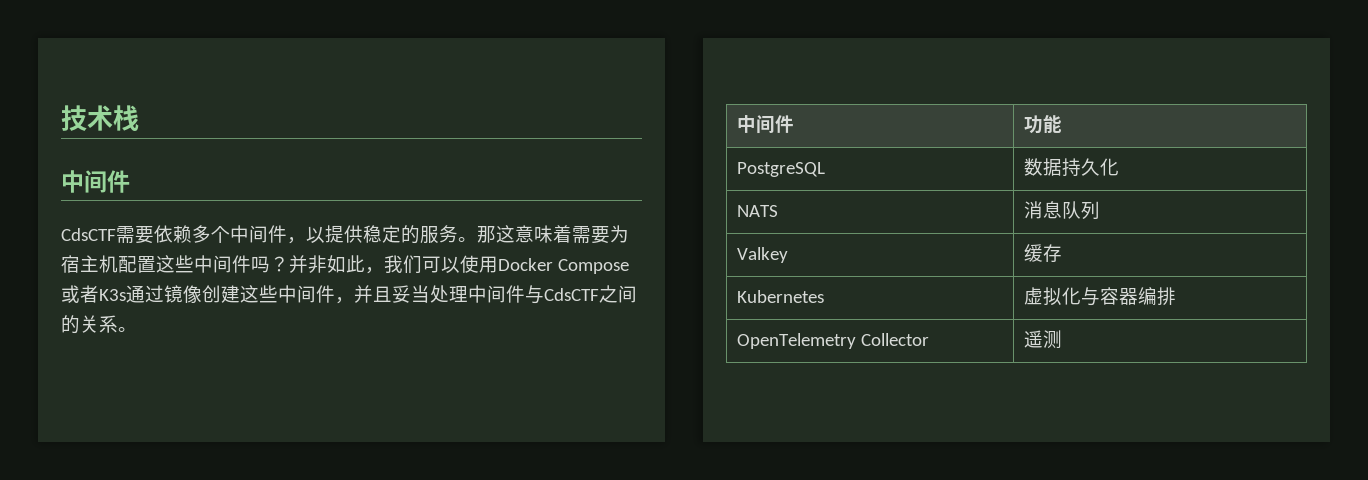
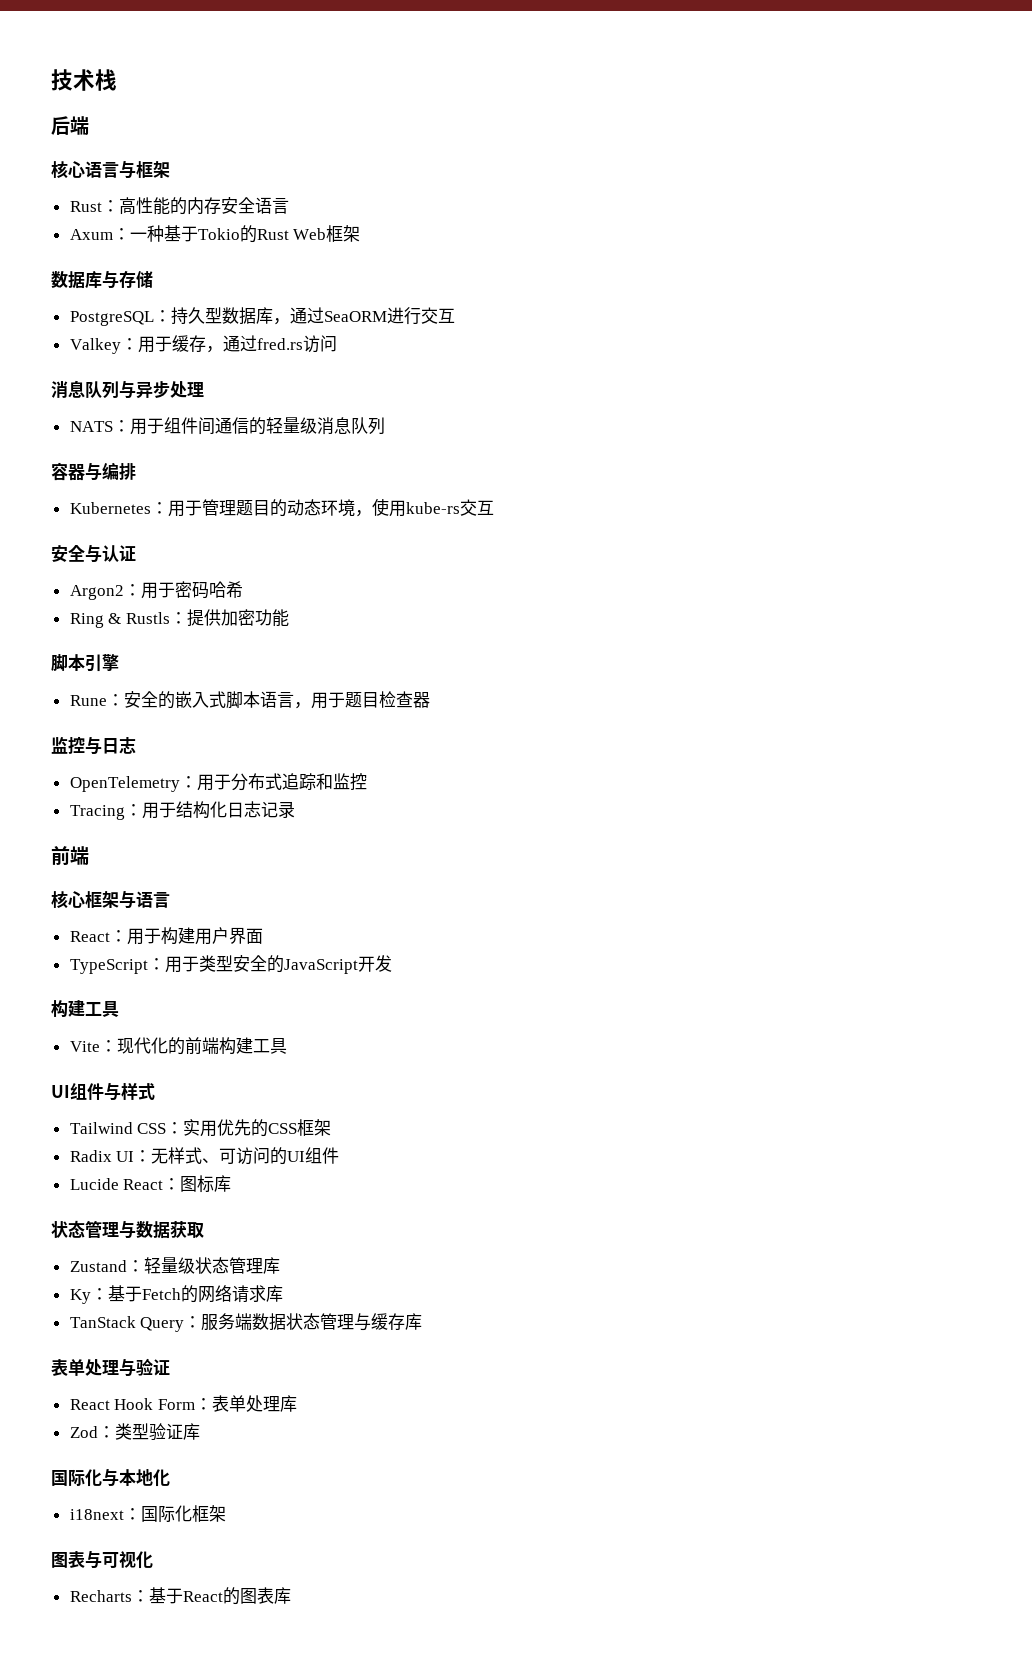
[61,170,130,193] [61,225,629,244] [61,255,629,274] [61,285,637,304] [61,315,137,334] [737,115,795,134] [1024,115,1063,134] [737,162,826,177] [1024,158,1120,177] [737,205,779,217] [1024,201,1101,220] [737,247,789,263] [1024,244,1063,262] [737,290,825,303] [1024,287,1177,306] [737,333,930,349] [1024,330,1063,349] 中间件 // CdsCTF需要依赖多个中间件，以提供稳定的服务。那这意味着需要为宿主机配置这些中间件吗？并非如此，我们可以使用Docker Compose或者K3s通过镜像创建这些中间件，并且妥当处理中间件与CdsCTF之间的关系。 // 中间件 | 功能 // PostgreSQL | 数据持久化 // NATS | 消息队列 // Valkey | 缓存 // Kubernetes | 虚拟化与容器编排 // OpenTelemetry Collector | 遥测 -> [51,116,89,135] [51,160,170,179] [69,197,289,215] [69,225,361,243] [51,270,153,289] [69,307,455,326] [69,335,337,354] [51,380,204,399] [69,417,385,435] [51,462,136,481] [69,498,494,517] [51,544,136,562] [69,581,243,600] [69,609,289,628] [51,654,119,672] [69,691,430,709] [51,736,136,754] [69,773,367,792] [69,801,295,820] [51,846,89,866] [51,890,170,909] [69,927,263,945] [69,955,392,974] [51,1000,119,1017] [69,1037,287,1055] [51,1082,155,1100] [69,1119,332,1137] [69,1147,340,1165] [69,1175,232,1193] [51,1220,204,1239] [69,1257,280,1274] [69,1285,283,1304] [69,1313,423,1332] [51,1358,170,1376] [69,1395,297,1412] [69,1423,200,1441] [51,1468,170,1487] [69,1505,226,1523] [51,1550,153,1569] [69,1587,291,1605] 后端 // 核心语言与框架 // Rust：高性能的内存安全语言 // Axum：一种基于Tokio的Rust Web框架 // 数据库与存储 // PostgreSQL：持久型数据库，通过SeaORM进行交互 // Valkey：用于缓存，通过fred.rs访问 // 消息队列与异步处理 // NATS：用于组件间通信的轻量级消息队列 // 容器与编排 // Kubernetes：用于管理题目的动态环境，使用kube-rs交互 // 安全与认证 // Argon2：用于密码哈希 // Ring & Rustls：提供加密功能 // 脚本引擎 // Rune：安全的嵌入式脚本语言，用于题目检查器 // 监控与日志 // OpenTelemetry：用于分布式追踪和监控 // Tracing：用于结构化日志记录 // 前端 // 核心框架与语言 // React：用于构建用户界面 // TypeScript：用于类型安全的JavaScript开发 // 构建工具 // Vite：现代化的前端构建工具 // UI组件与样式 // Tailwind CSS：实用优先的CSS框架 // Radix UI：无样式、可访问的UI组件 // Lucide React：图标库 // 状态管理与数据获取 // Zustand：轻量级状态管理库 // Ky：基于Fetch的网络请求库 // TanStack Query：服务端数据状态管理与缓存库 // 表单处理与验证 // React Hook Form：表单处理库 // Zod：类型验证库 // 国际化与本地化 // i18next：国际化框架 // 图表与可视化 // Recharts：基于React的图表库

